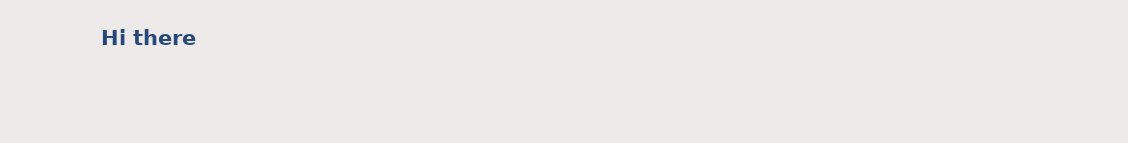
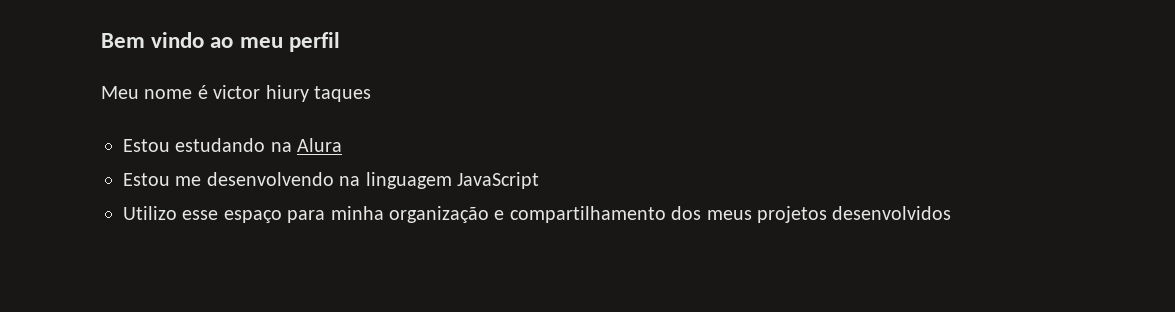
[101,29,196,45] Hi there -> [101,32,340,52] [101,85,371,102] [123,138,343,152] [123,172,539,189] [123,206,952,223] Bem vindo ao meu perfil // Meu nome é victor hiury taques // Estou estudando na Alura // Estou me desenvolvendo na linguagem JavaScript // Utilizo esse espaço para minha organização e compartilhamento dos meus projetos desenvolvidos

